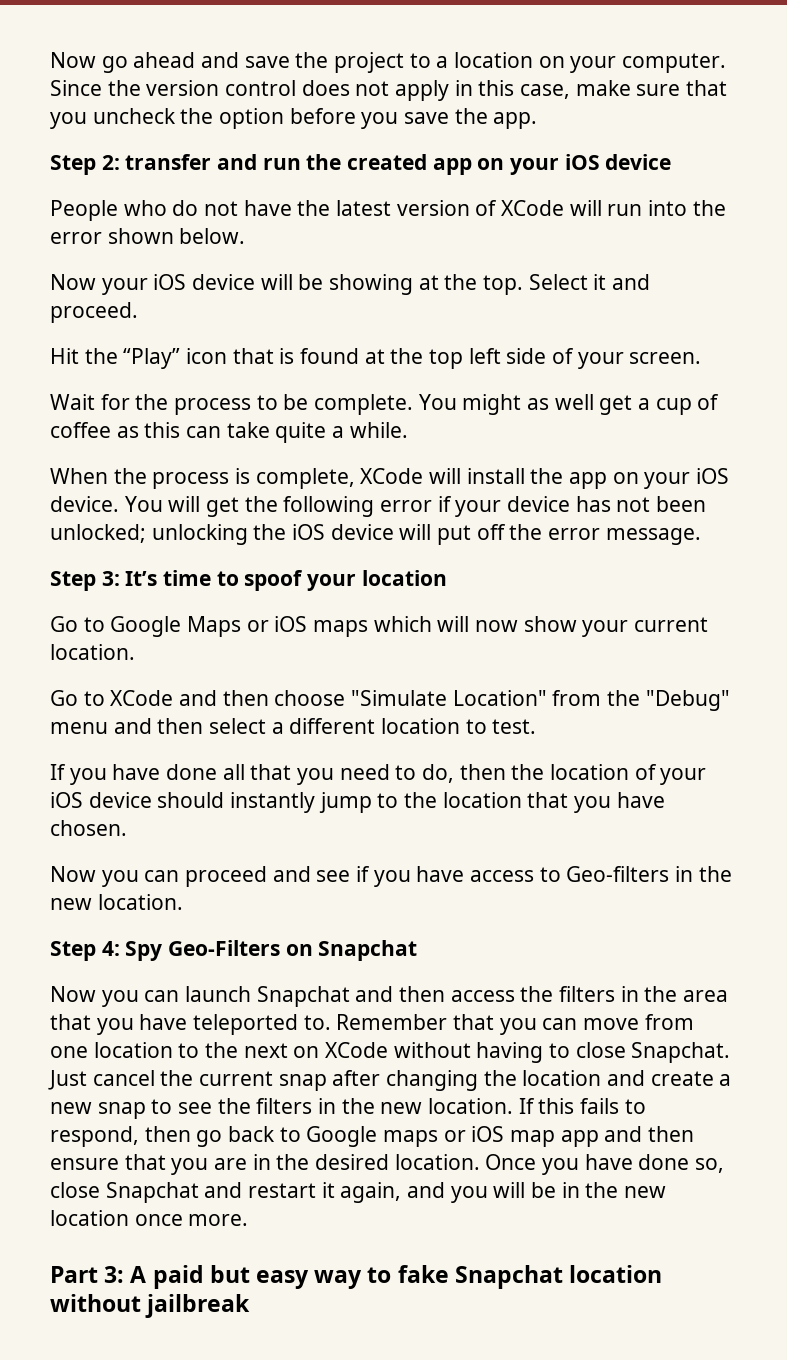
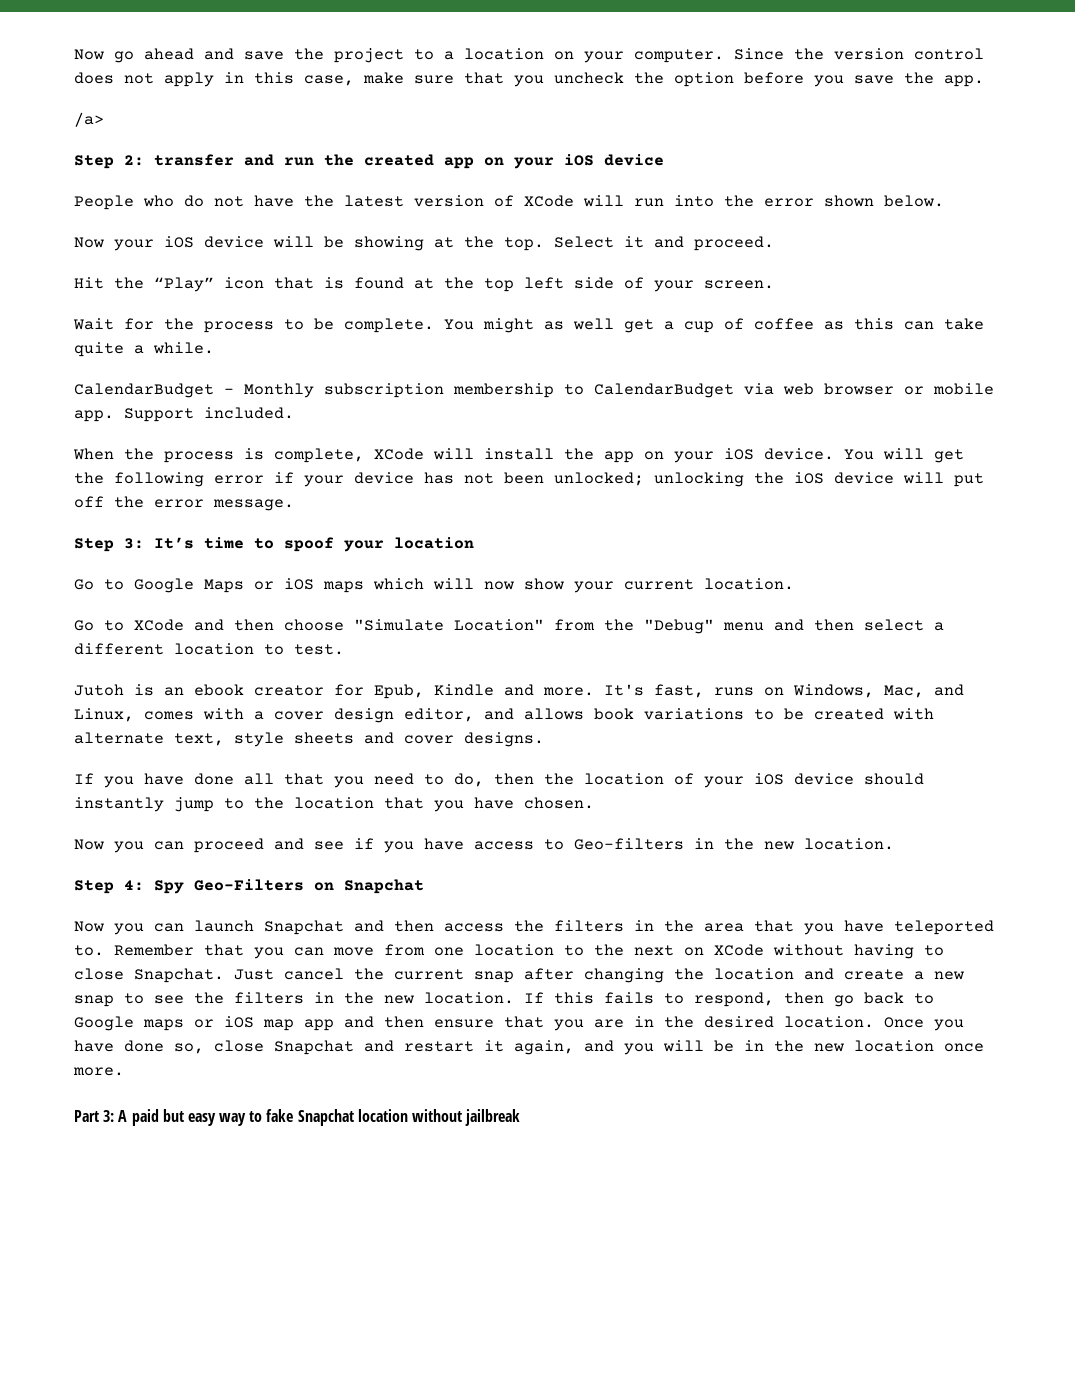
(538, 120) none -> [74,112,104,127] // /a>
(408, 430) none -> [74,383,994,398] [74,407,294,422] // CalendarBudget - Monthly subscription membership to CalendarBudget via web browser or mobile app. Support included.
(537, 726) none -> [74,684,964,699] [74,708,934,723] [74,732,544,747] // Jutoh is an ebook creator for Epub, Kindle and more. It's fast, runs on Windows, Mac, and Linux, comes with a cover design editor, and allows book variations to be created with alternate text, style sheets and cover designs.

